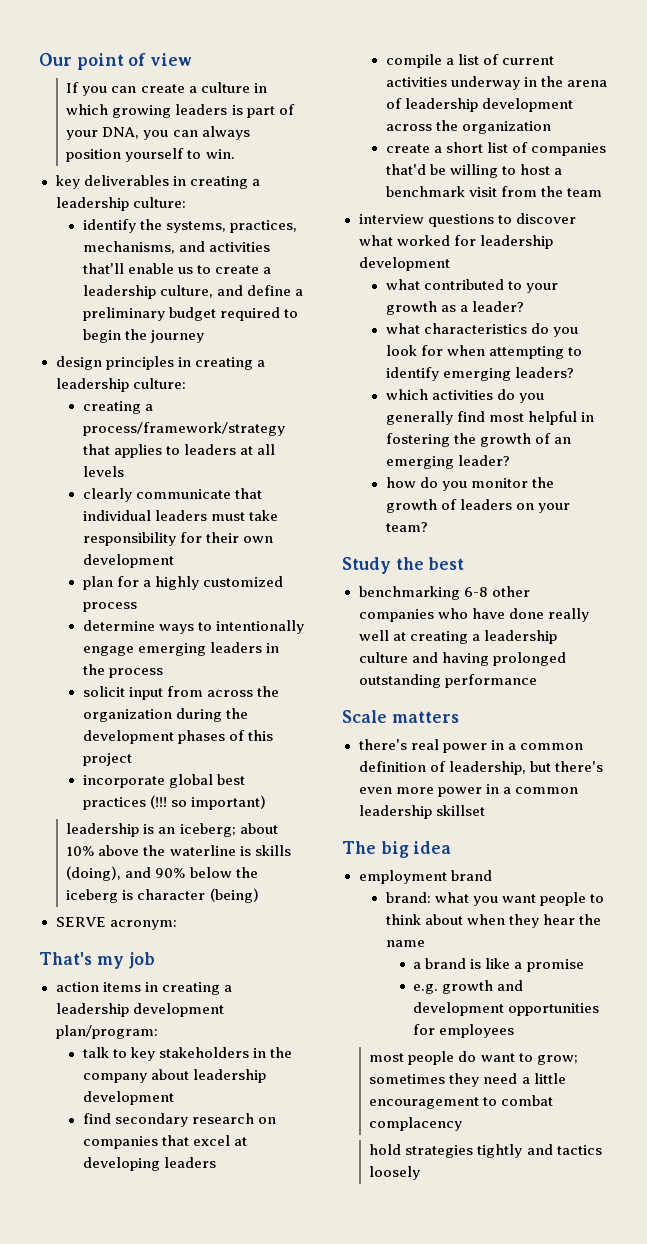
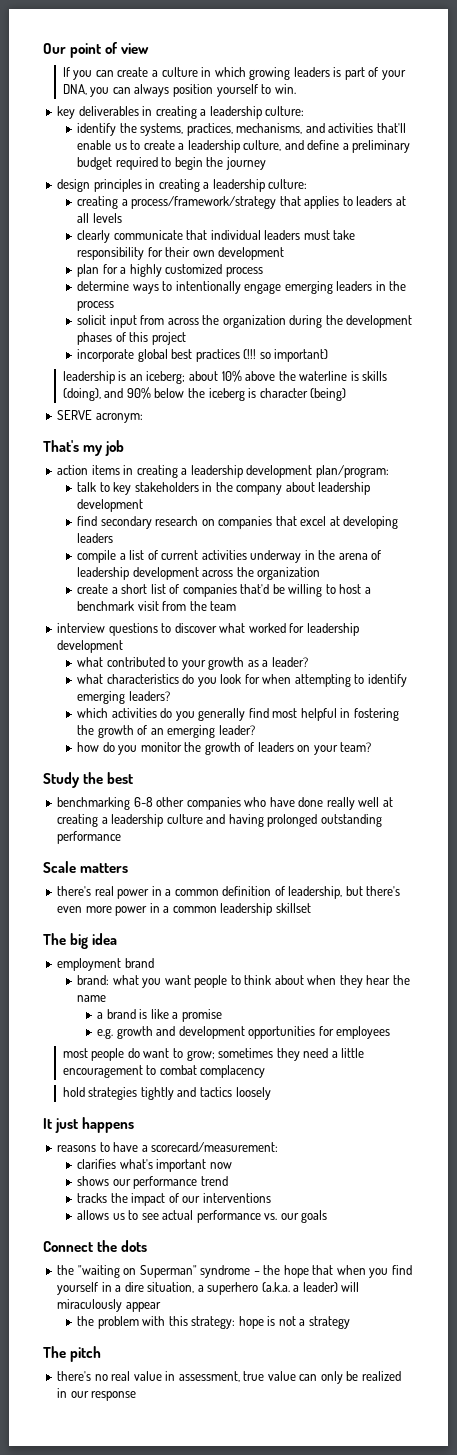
(421, 1173) none -> [43,1117,135,1133] [57,1142,279,1152] [77,1159,232,1172] [77,1176,228,1189] [77,1193,271,1206] [77,1210,328,1223] [43,1240,148,1252] [57,1265,412,1278] [57,1282,360,1295] [57,1299,161,1312] [77,1316,350,1329] [43,1346,102,1362] [57,1371,401,1384] [57,1388,137,1401] // It just happens // reasons to have a scorecard/measurement: // clarifies what's important now // shows our performance trend // tracks the impact of our interventions // allows us to see actual performance vs. our goals // Connect the dots // the "waiting on Superman" syndrome – the hope that when you find yourself in a dire situation, a superhero (a.k.a. a leader) will miraculously appear // the problem with this strategy: hope is not a strategy // The pitch // there's no real value in assessment, true value can only be realized in our response

